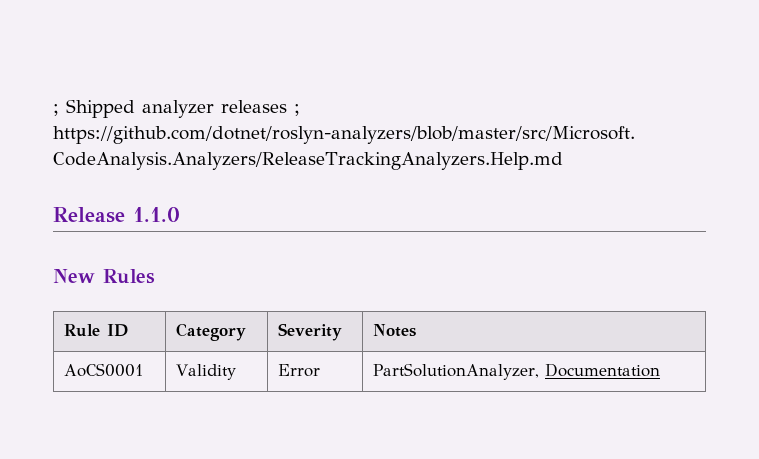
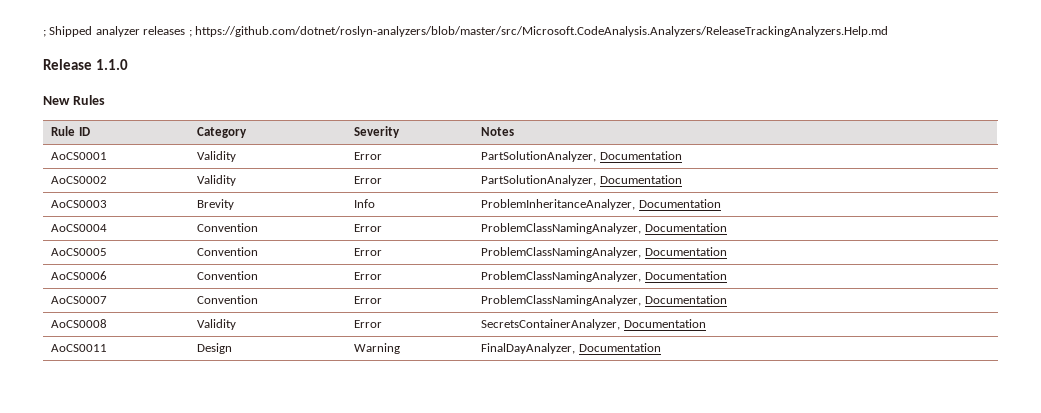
(660, 370) none -> [51,176,108,184] [197,175,237,186] [354,176,383,184] [481,175,682,186] [51,200,108,208] [197,199,235,210] [354,199,376,208] [481,199,721,210] [51,224,108,232] [197,223,259,232] [354,224,383,232] [481,223,727,234] [51,248,108,256] [197,247,259,256] [354,248,383,256] [481,247,727,258] [51,271,108,280] [197,271,259,280] [354,272,383,280] [481,271,727,282] [51,296,108,304] [197,295,259,304] [354,296,383,304] [481,295,727,306] [51,319,108,328] [197,319,237,330] [354,320,383,328] [481,319,706,330] [51,344,108,352] [197,343,233,354] [354,343,401,354] [481,343,661,354] // AoCS0002 | Validity | Error | PartSolutionAnalyzer, Documentation // AoCS0003 | Brevity | Info | ProblemInheritanceAnalyzer, Documentation // AoCS0004 | Convention | Error | ProblemClassNamingAnalyzer, Documentation // AoCS0005 | Convention | Error | ProblemClassNamingAnalyzer, Documentation // AoCS0006 | Convention | Error | ProblemClassNamingAnalyzer, Documentation // AoCS0007 | Convention | Error | ProblemClassNamingAnalyzer, Documentation // AoCS0008 | Validity | Error | SecretsContainerAnalyzer, Documentation // AoCS0011 | Design | Warning | FinalDayAnalyzer, Documentation

